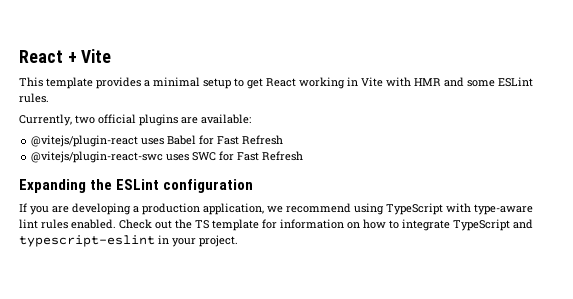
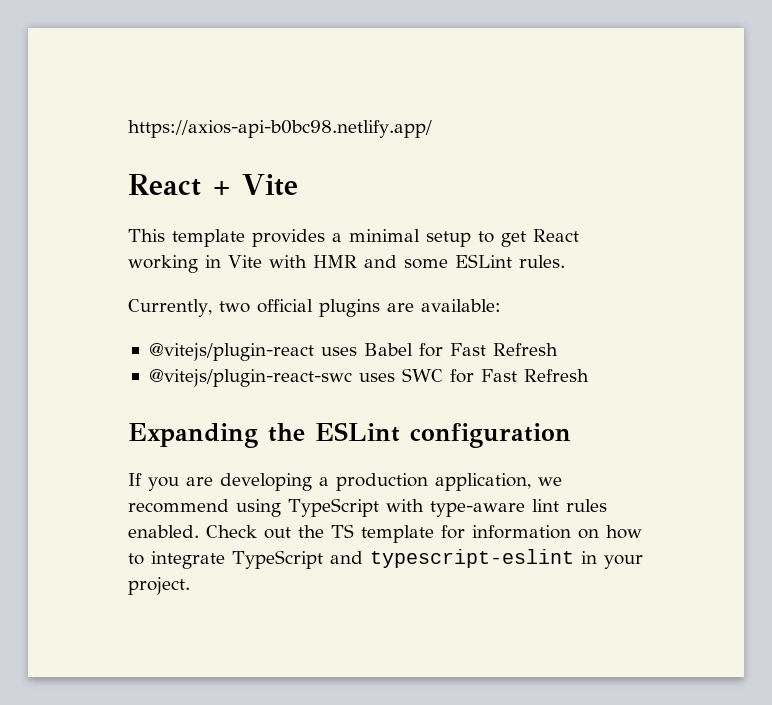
(19, 56) none -> [128,120,432,138] https://axios-api-b0bc98.netlify.app/ //

